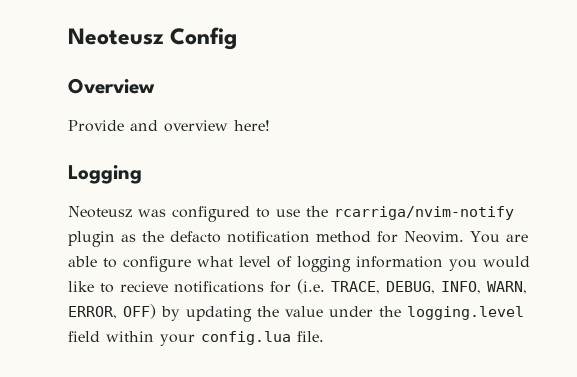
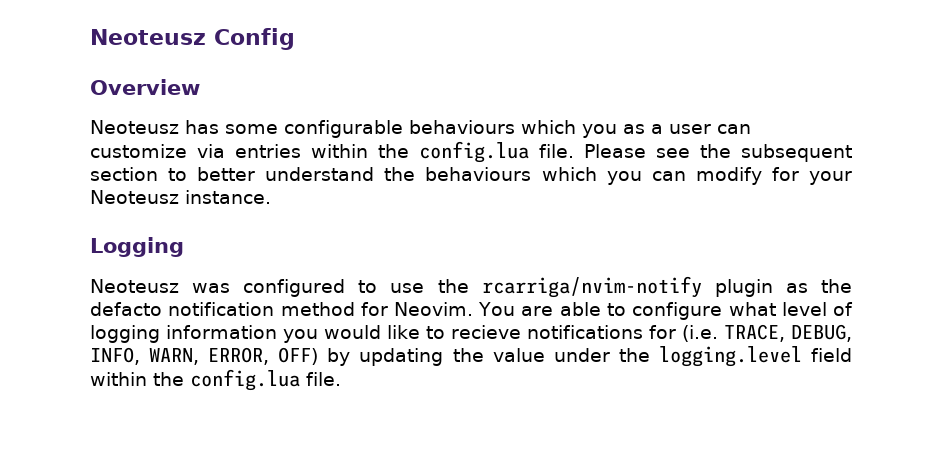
[68,120,270,132] Provide and overview here! -> [90,120,751,138] [90,141,852,163] [90,167,852,185] [90,190,271,204] Neoteusz has some configurable behaviours which you as a user can customize via entries within the config.lua file. Please see the subsequent section to better understand the behaviours which you can modify for your Neoteusz instance.
[160,334,195,346] your -> [153,372,184,386] the

